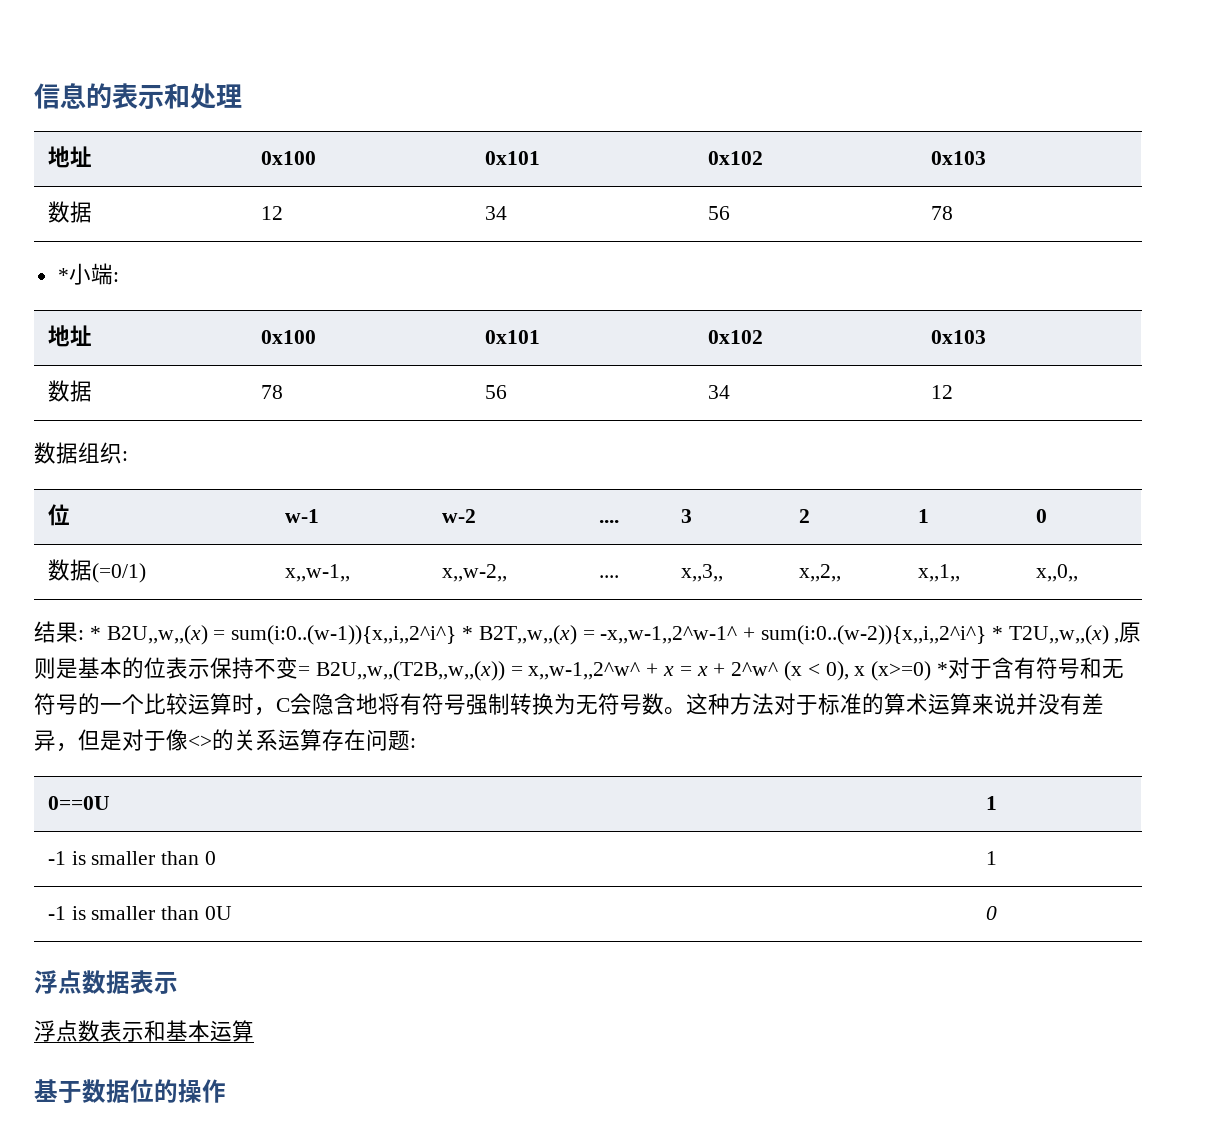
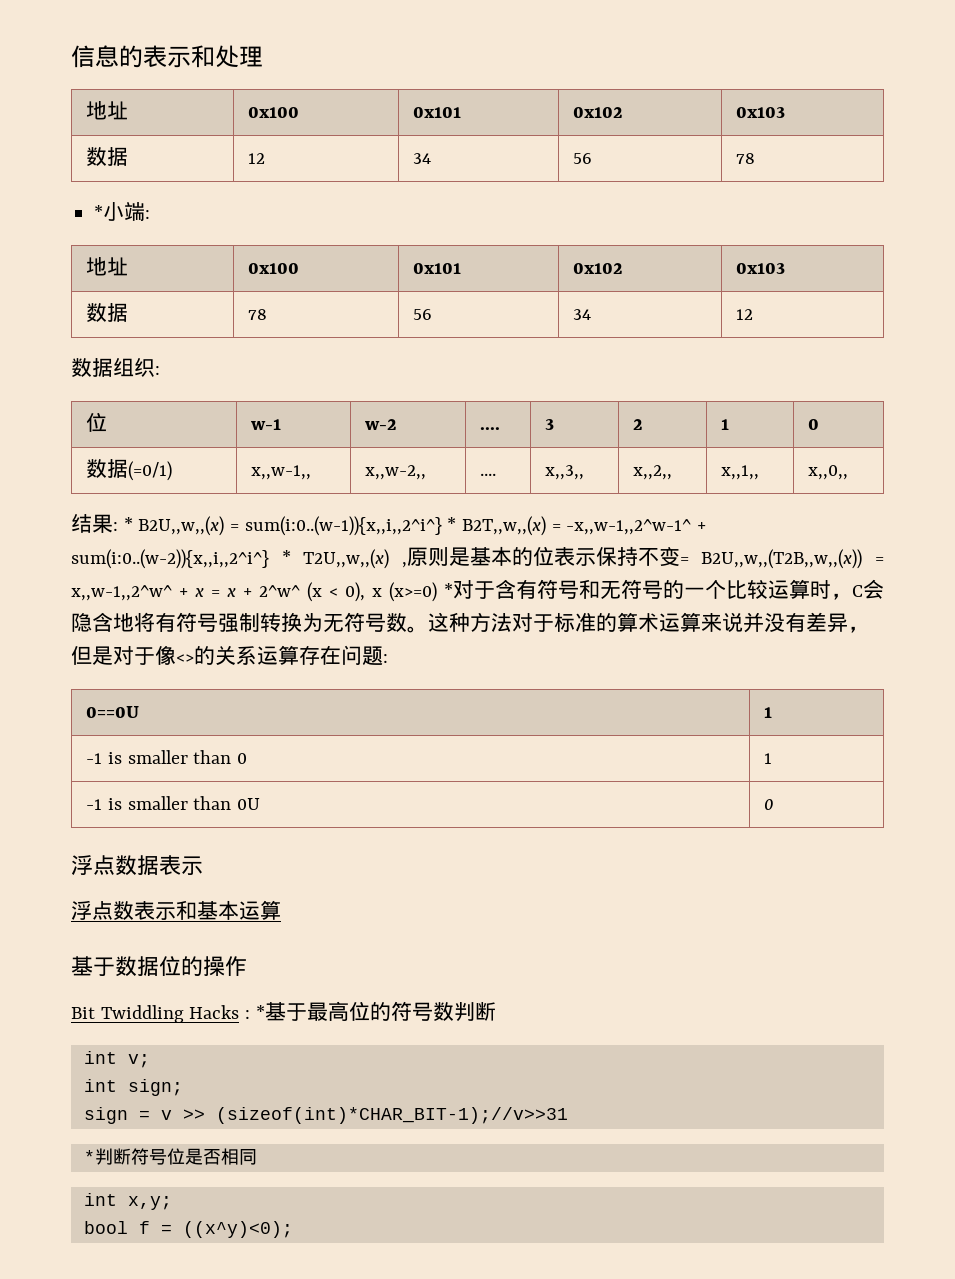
(226, 1091) none -> [71,1001,496,1023] [83,1051,150,1068] [83,1079,183,1096] [83,1107,568,1124] [83,1148,257,1165] [83,1193,172,1210] [83,1221,293,1238] // Bit Twiddling Hacks : *基于最高位的符号数判断 // int v; // int sign; // sign = v >> (sizeof(int)*CHAR_BIT-1);//v>>31 // *判断符号位是否相同 // int x,y; // bool f = ((x^y)<0);

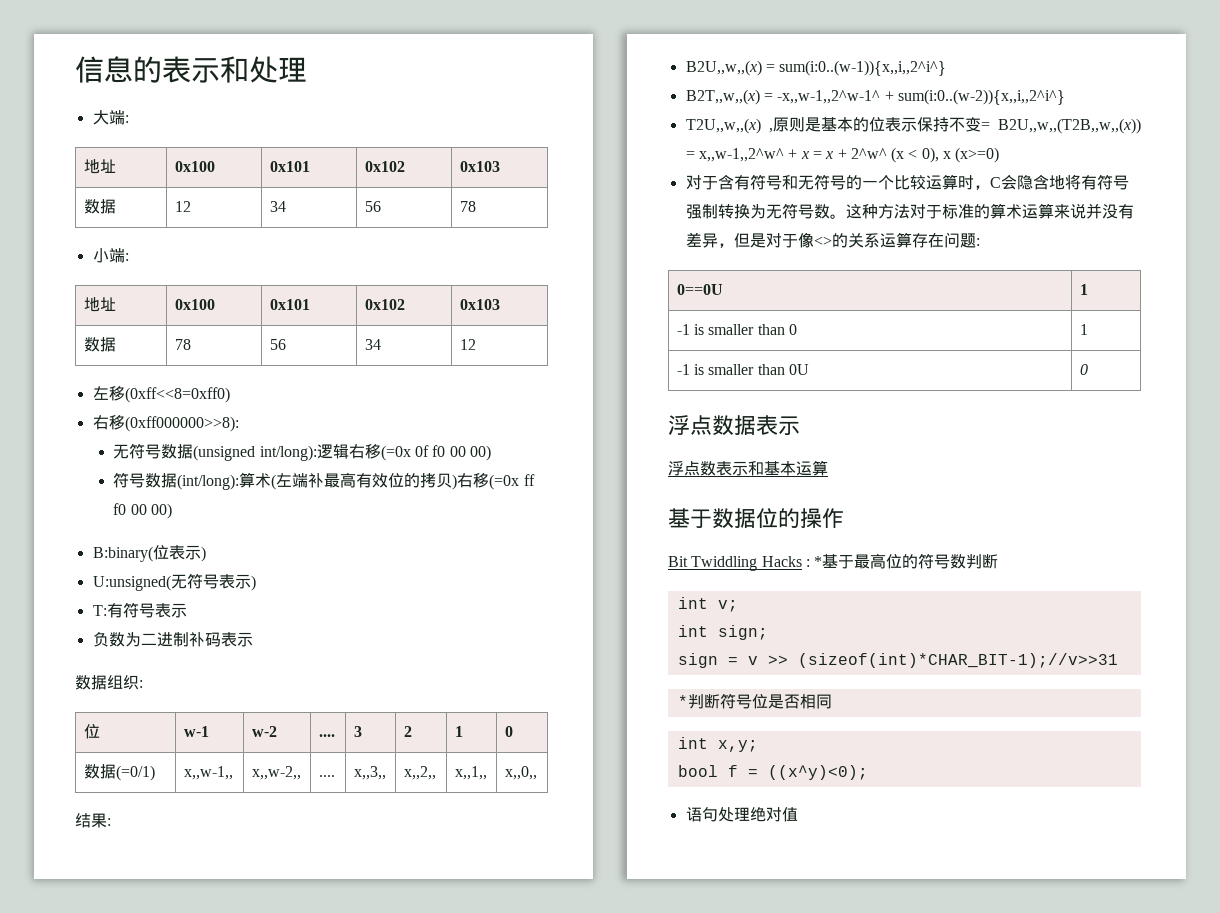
(263, 56) none -> [92,110,129,125] // 大端:
[94,205,104,219] * -> (476, 206) none
(754, 314) none -> [92,386,230,403] [92,415,239,432] [113,443,491,461] [113,472,535,490] [113,503,172,519] [92,545,206,562] [92,573,256,591] [92,602,187,618] [92,632,253,647] // 左移(0xff<<8=0xff0) // 右移(0xff000000>>8): // 无符号数据(unsigned int/long):逻辑右移(=0x 0f f0 00 00) // 符号数据(int/long):算术(左端补最高有效位的拷贝)右移(=0x ff f0 00 00) // B:binary(位表示) // U:unsigned(无符号表示) // T:有符号表示 // 负数为二进制补码表示
[123,517,133,531] * -> (111, 822) //
[447,517,457,531] * -> (947, 68) //
[281,550,291,564] * -> (1065, 97) //
[444,583,453,597] * -> (1000, 155) //
(293, 1229) none -> [685,807,798,822] // 语句处理绝对值

